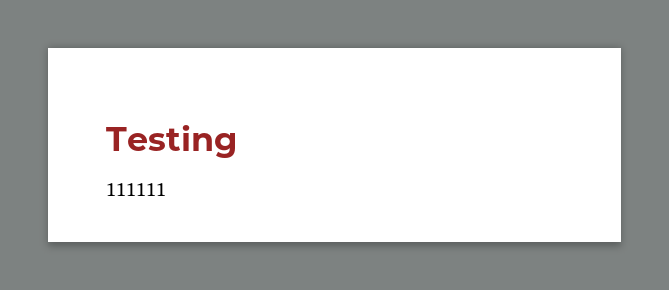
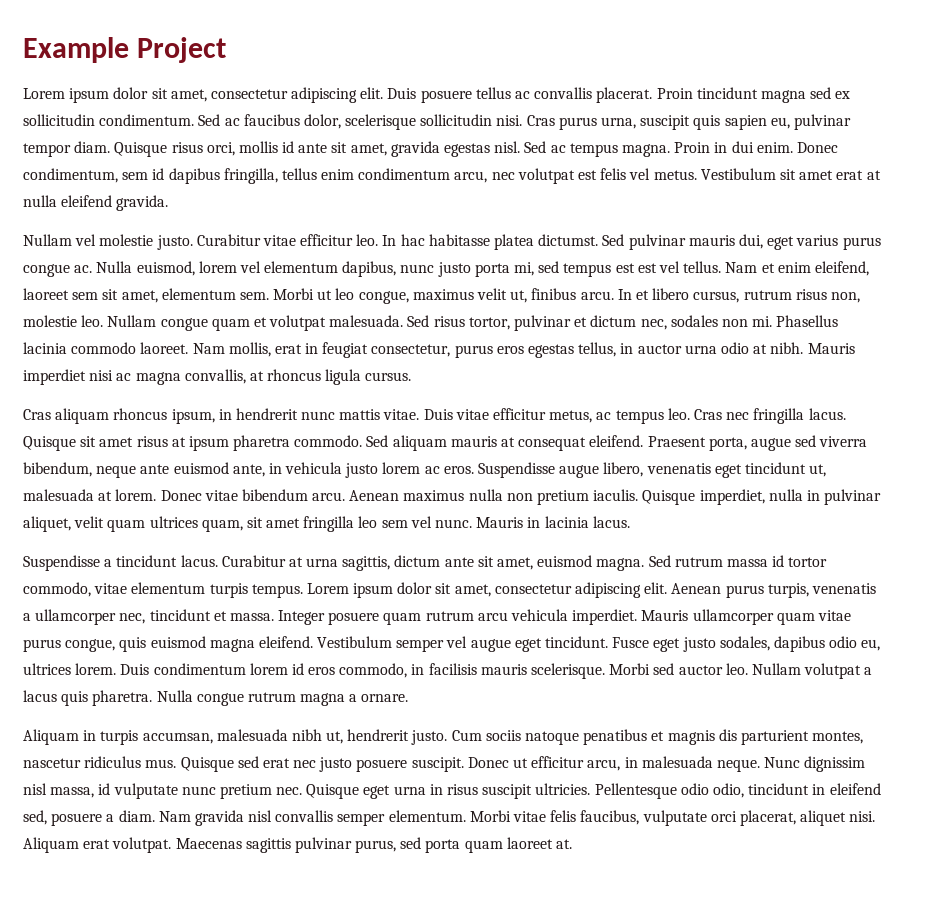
[106,125,237,158] [106,183,166,196] Testing // 111111 -> [23,37,226,63] [23,87,851,103] [23,114,851,130] [23,141,838,157] [23,168,881,184] [23,195,169,211] [23,234,881,250] [23,261,869,277] [23,288,860,304] [23,315,839,331] [23,342,855,358] [23,369,412,385] [23,408,846,424] [23,435,868,451] [23,462,827,478] [23,489,882,505] [23,516,630,532] [23,555,828,571] [23,582,876,598] [23,609,851,625] [23,636,881,652] [23,663,873,679] [23,690,409,706] [23,729,864,745] [23,756,866,772] [23,783,881,799] [23,810,876,826] [23,837,573,853] Example Project // Lorem ipsum dolor sit amet, consectetur adipiscing elit. Duis posuere tellus ac convallis placerat. Proin tincidunt magna sed ex sollicitudin condimentum. Sed ac faucibus dolor, scelerisque sollicitudin nisi. Cras purus urna, suscipit quis sapien eu, pulvinar tempor diam. Quisque risus orci, mollis id ante sit amet, gravida egestas nisl. Sed ac tempus magna. Proin in dui enim. Donec condimentum, sem id dapibus fringilla, tellus enim condimentum arcu, nec volutpat est felis vel metus. Vestibulum sit amet erat at nulla eleifend gravida. // Nullam vel molestie justo. Curabitur vitae efficitur leo. In hac habitasse platea dictumst. Sed pulvinar mauris dui, eget varius purus congue ac. Nulla euismod, lorem vel elementum dapibus, nunc justo porta mi, sed tempus est est vel tellus. Nam et enim eleifend, laoreet sem sit amet, elementum sem. Morbi ut leo congue, maximus velit ut, finibus arcu. In et libero cursus, rutrum risus non, molestie leo. Nullam congue quam et volutpat malesuada. Sed risus tortor, pulvinar et dictum nec, sodales non mi. Phasellus lacinia commodo laoreet. Nam mollis, erat in feugiat consectetur, purus eros egestas tellus, in auctor urna odio at nibh. Mauris imperdiet nisi ac magna convallis, at rhoncus ligula cursus. // Cras aliquam rhoncus ipsum, in hendrerit nunc mattis vitae. Duis vitae efficitur metus, ac tempus leo. Cras nec fringilla lacus. Quisque sit amet risus at ipsum pharetra commodo. Sed aliquam mauris at consequat eleifend. Praesent porta, augue sed viverra bibendum, neque ante euismod ante, in vehicula justo lorem ac eros. Suspendisse augue libero, venenatis eget tincidunt ut, malesuada at lorem. Donec vitae bibendum arcu. Aenean maximus nulla non pretium iaculis. Quisque imperdiet, nulla in pulvinar aliquet, velit quam ultrices quam, sit amet fringilla leo sem vel nunc. Mauris in lacinia lacus. // Suspendisse a tincidunt lacus. Curabitur at urna sagittis, dictum ante sit amet, euismod magna. Sed rutrum massa id tortor commodo, vitae elementum turpis tempus. Lorem ipsum dolor sit amet, consectetur adipiscing elit. Aenean purus turpis, venenatis a ullamcorper nec, tincidunt et massa. Integer posuere quam rutrum arcu vehicula imperdiet. Mauris ullamcorper quam vitae purus congue, quis euismod magna eleifend. Vestibulum semper vel augue eget tincidunt. Fusce eget justo sodales, dapibus odio eu, ultrices lorem. Duis condimentum lorem id eros commodo, in facilisis mauris scelerisque. Morbi sed auctor leo. Nullam volutpat a lacus quis pharetra. Nulla congue rutrum magna a ornare. // Aliquam in turpis accumsan, malesuada nibh ut, hendrerit justo. Cum sociis natoque penatibus et magnis dis parturient montes, nascetur ridiculus mus. Quisque sed erat nec justo posuere suscipit. Donec ut efficitur arcu, in malesuada neque. Nunc dignissim nisl massa, id vulputate nunc pretium nec. Quisque eget urna in risus suscipit ultricies. Pellentesque odio odio, tincidunt in eleifend sed, posuere a diam. Nam gravida nisl convallis semper elementum. Morbi vitae felis faucibus, vulputate orci placerat, aliquet nisi. Aliquam erat volutpat. Maecenas sagittis pulvinar purus, sed porta quam laoreet at.

